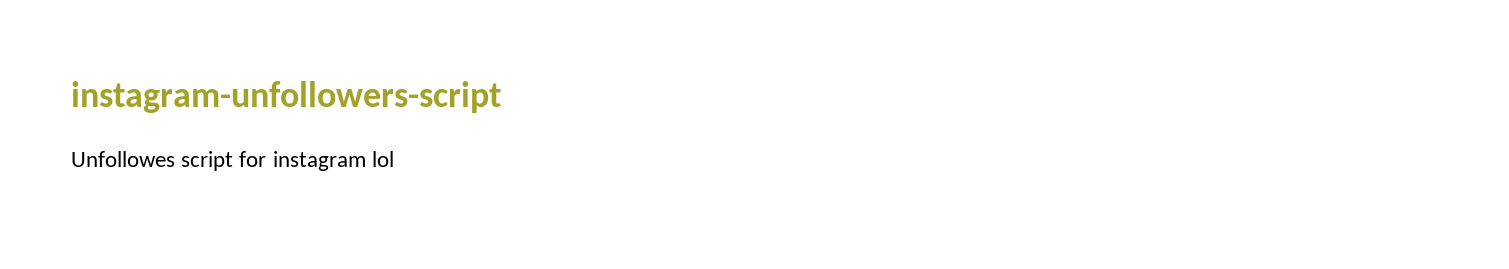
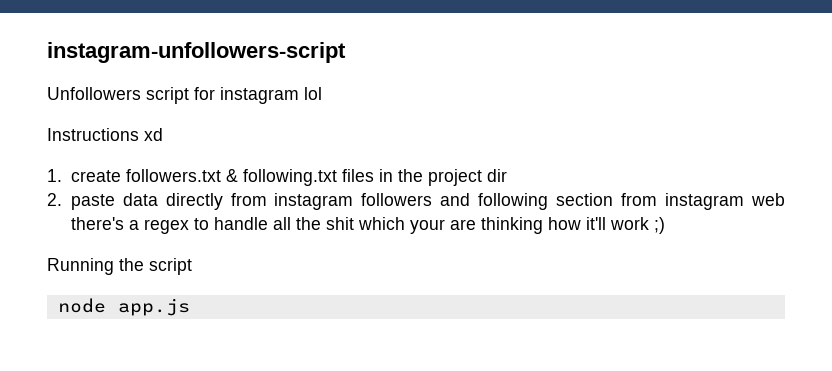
[71,151,175,167] Unfollowes -> [47,87,141,100] Unfollowers
(394, 159) none -> [47,128,163,141] [47,169,507,186] [47,193,785,210] [70,217,665,234] [47,258,192,275] [57,298,190,316] // Instructions xd // 1. create followers.txt & following.txt files in the project dir // 2. paste data directly from instagram followers and following section from instagram web there's a regex to handle all the shit which your are thinking how it'll work ;) // Running the script // node app.js

